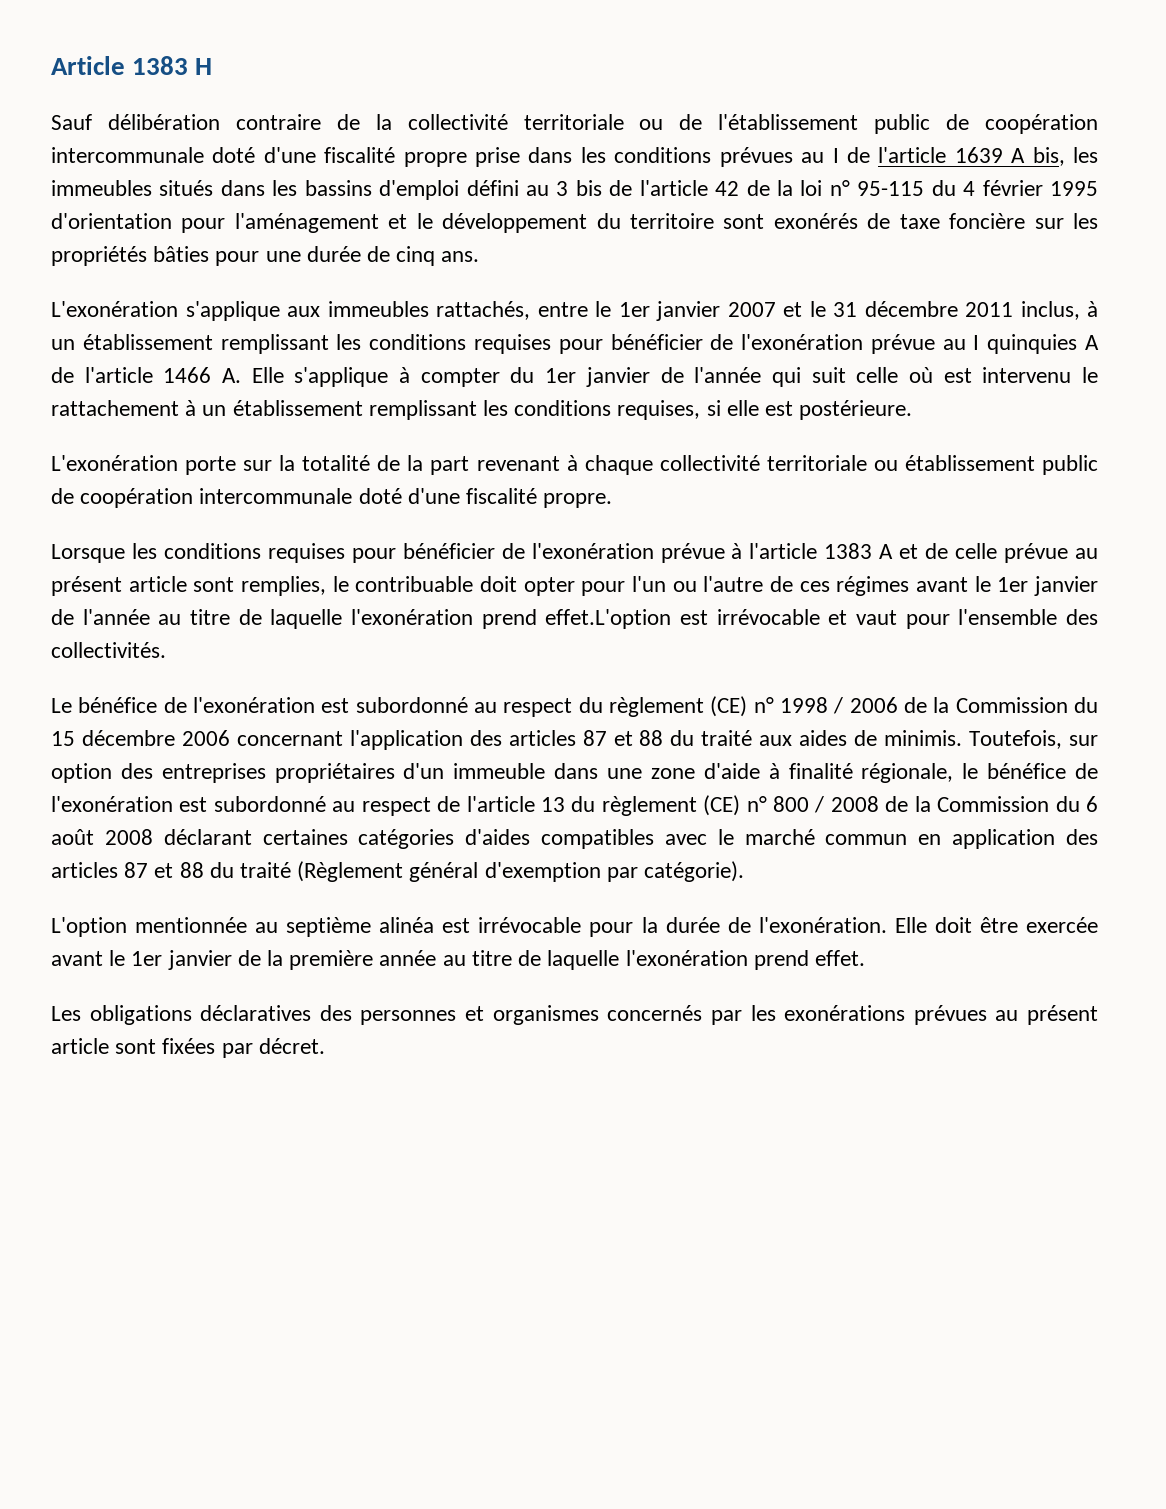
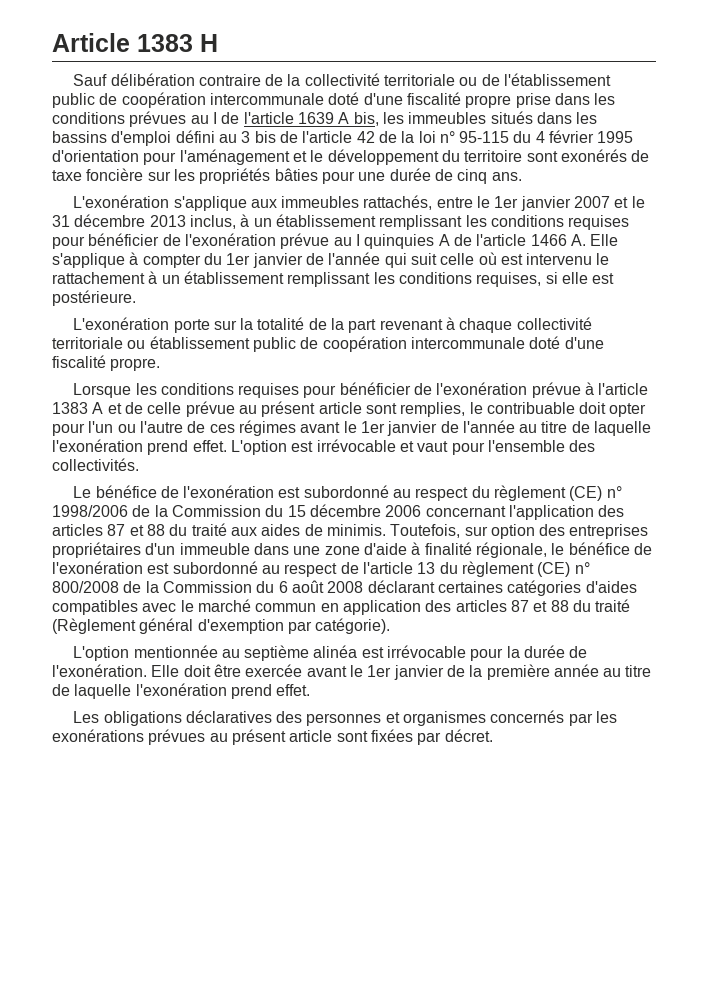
[965,302,1013,317] 2011 -> [149,215,186,227] 2013
[545,609,672,629] effet.L'option -> [192,440,287,455] effet. L'option
[780,697,898,714] 1998 / 2006 -> [52,505,128,517] 1998/2006
[773,796,879,813] 800 / 2008 -> [52,581,119,593] 800/2008

